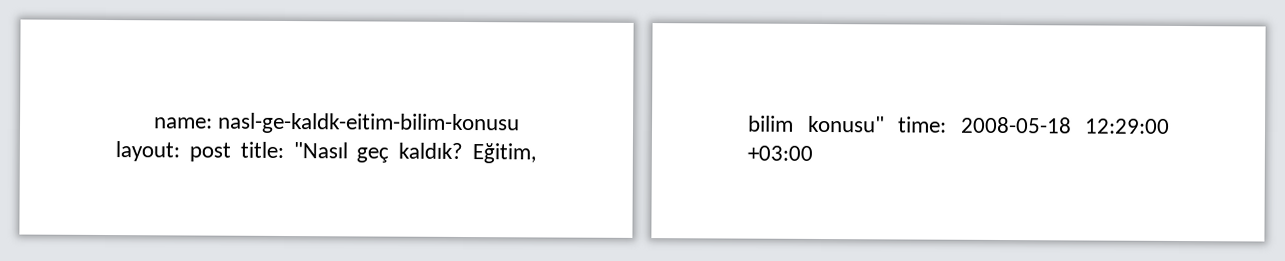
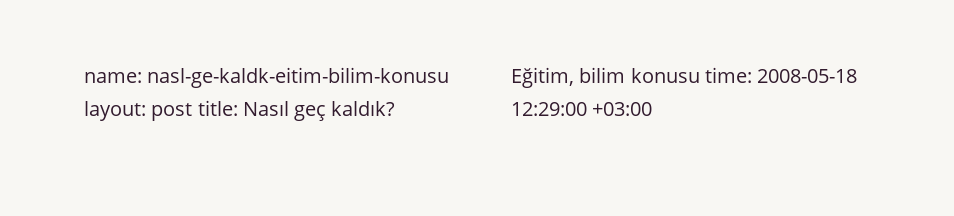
[292,142,348,159] "Nasıl -> [242,101,289,116] Nasıl
[806,115,885,133] konusu" -> [630,68,700,83] konusu

